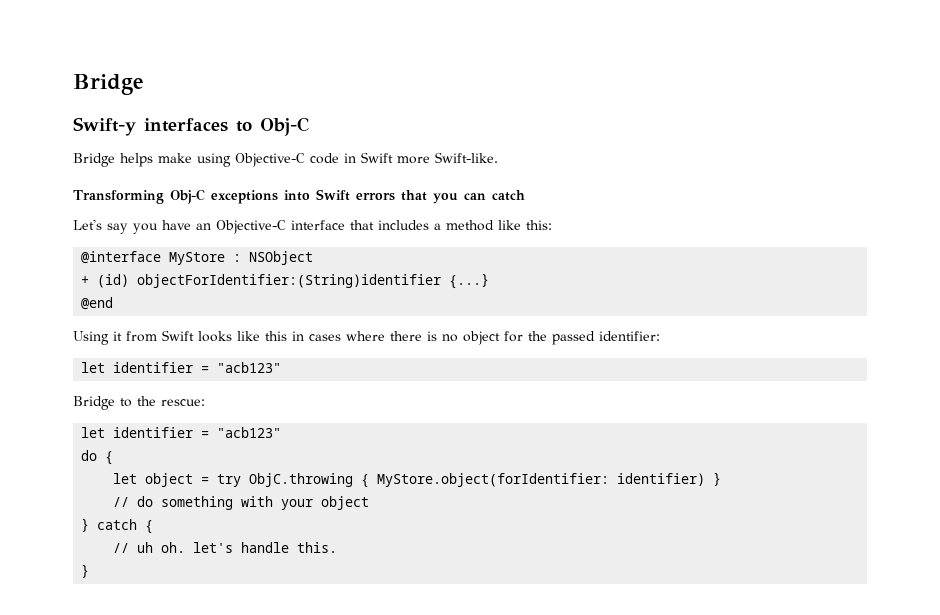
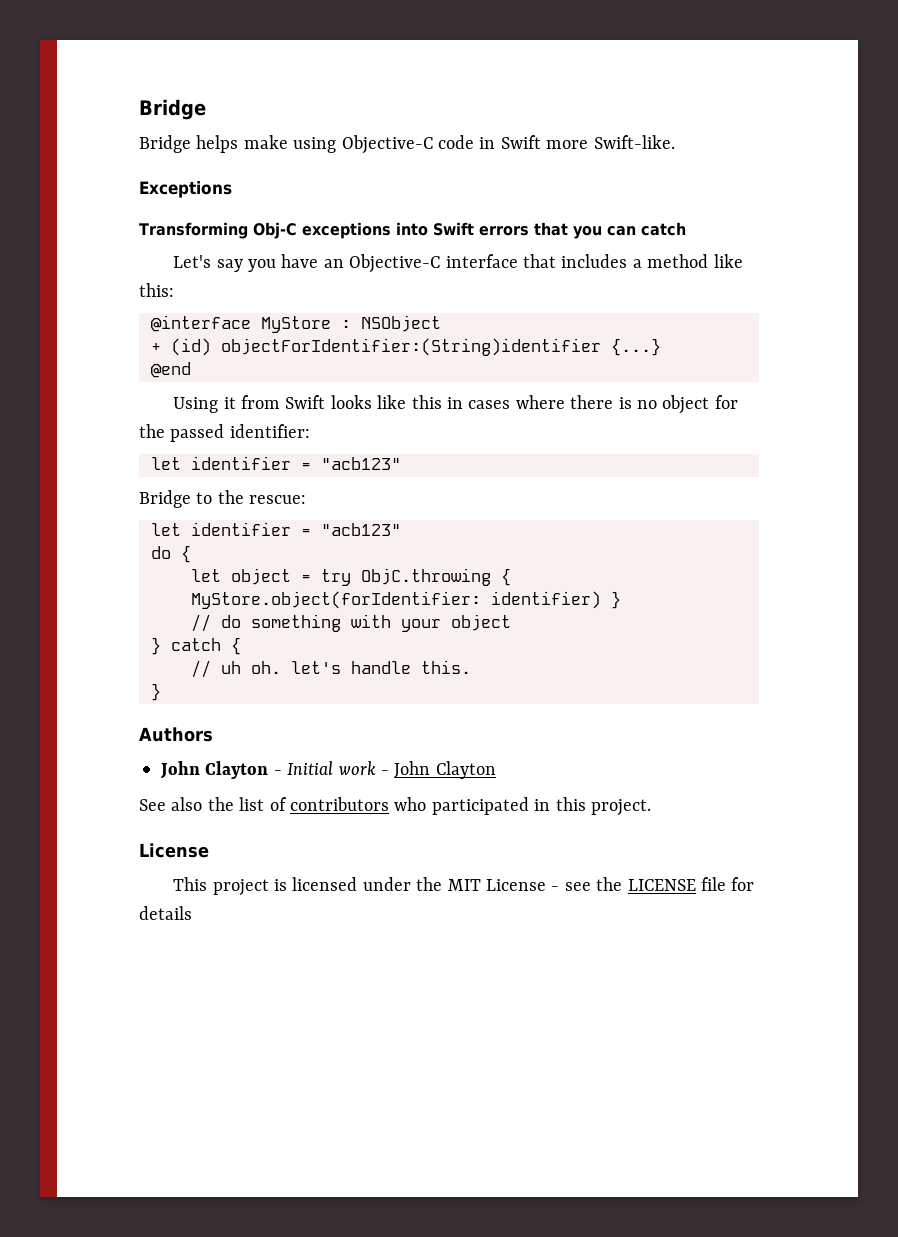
[73,74,144,95] [73,117,309,136] Bridge // Swift-y interfaces to Obj-C -> [139,99,206,120] Bridge
(498, 157) none -> [139,181,232,198] // Exceptions
(90, 571) none -> [139,727,213,742] [160,761,496,779] [139,797,651,816] [139,843,209,858] [173,877,755,896] [139,906,192,920] // Authors // John Clayton - Initial work - John Clayton // See also the list of contributors who participated in this project. // License // This project is licensed under the MIT License - see the LICENSE file for details

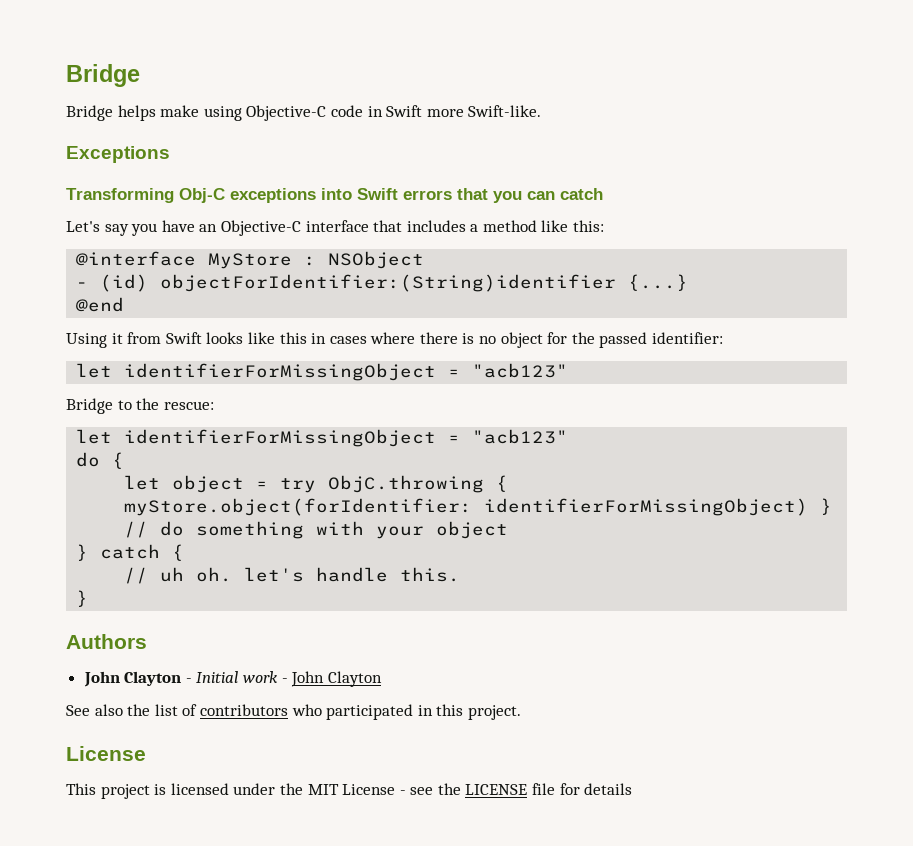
[151,343,161,352] + -> [76,282,89,288] -
[191,456,291,470] identifier -> [124,363,437,381] identifierForMissingObject
[191,522,291,536] identifier -> [124,429,437,447] identifierForMissingObject
[191,591,601,609] MyStore.object(forIdentifier: identifier) -> [124,498,809,516] myStore.object(forIdentifier: identifierForMissingObject)

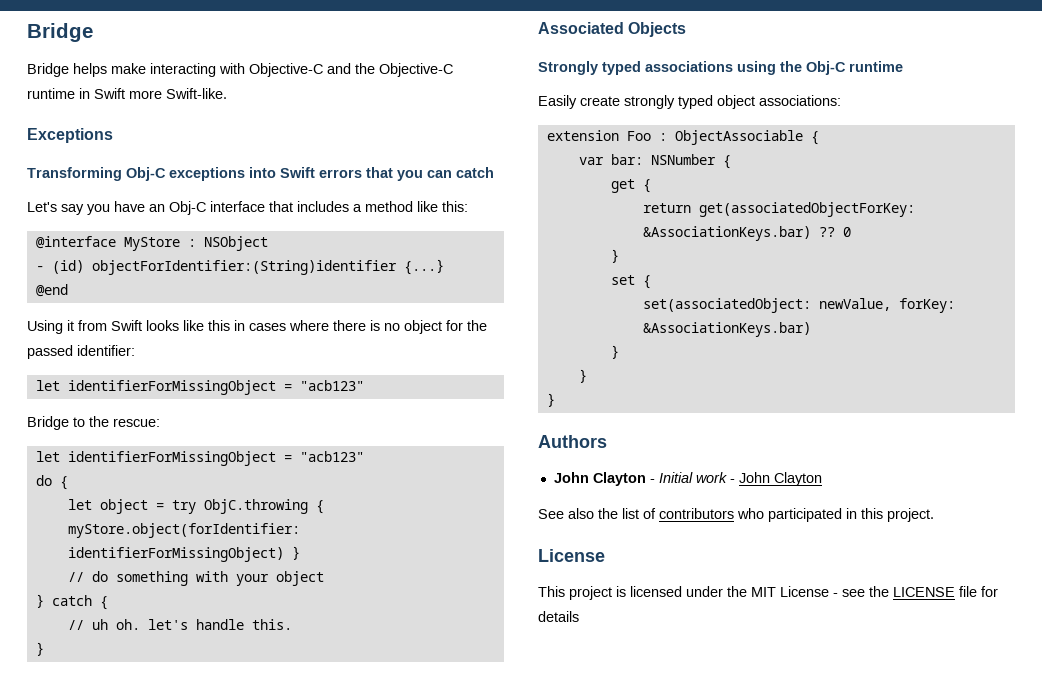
[203,105,363,121] using Objective-C code -> [150,63,453,77] [27,88,75,99] interacting with Objective-C and the Objective-C runtime
[220,220,301,236] Objective-C -> [169,201,206,215] Obj-C
(89, 598) none -> [538,22,687,37] [538,61,903,75] [538,95,841,109] [546,130,819,145] [578,154,731,169] [610,179,651,193] [642,202,915,217] [642,226,851,241] [610,249,619,263] [610,275,651,289] [642,298,955,313] [642,322,811,337] [610,345,619,359] [578,369,587,383] [546,393,555,407] // Associated Objects // Strongly typed associations using the Obj-C runtime // Easily create strongly typed object associations: // extension Foo : ObjectAssociable { // var bar: NSNumber { // get { // return get(associatedObjectForKey: &AssociationKeys.bar) ?? 0 // } // set { // set(associatedObject: newValue, forKey: &AssociationKeys.bar) // } // } // }

